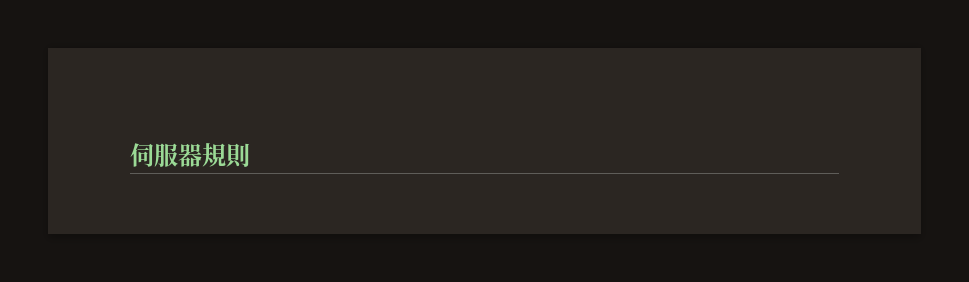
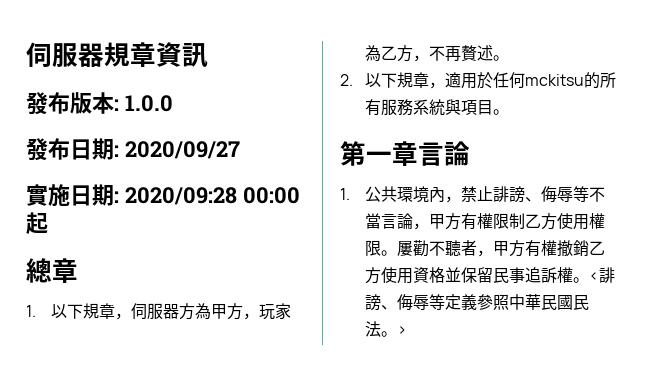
[226,143,250,168] 則 -> [130,42,208,68] [26,92,173,115] [26,138,240,161] [26,184,300,206] [26,212,48,235] [26,258,78,283] [26,303,291,320] [364,45,509,62] [340,72,616,89] [364,99,509,116] [340,141,470,166] [340,186,605,203] [364,213,605,230] [364,240,605,257] [364,267,615,284] [364,294,589,311] [364,321,407,337] 章資訊 // 發布版本: 1.0.0 // 發布日期: 2020/09/27 // 實施日期: 2020/09:28 00:00起 // 總章 // 1.以下規章，伺服器方為甲方，玩家為乙方，不再贅述。 // 2.以下規章，適用於任何mckitsu的所有服務系統與項目。 // 第一章言論 // 1.公共環境內，禁止誹謗、侮辱等不當言論，甲方有權限制乙方使用權限。屢勸不聽者，甲方有權撤銷乙方使用資格並保留民事追訴權。<誹謗、侮辱等定義參照中華民國民法。>

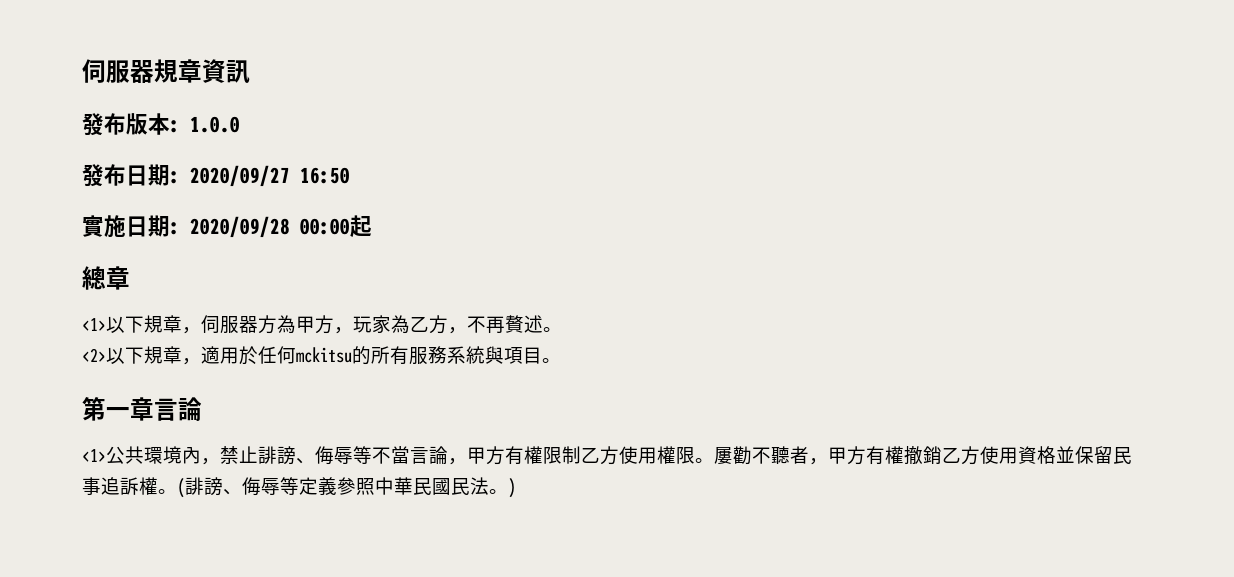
(240, 150) none -> [300,167,350,184] 16:50
[124,187,237,205] 2020/09:28 -> [190,216,290,238] 2020/09/28
[26,305,36,317] 1. -> [82,318,106,331] <1>
[340,74,353,86] 2. -> [82,348,106,362] <2>
[340,188,350,200] 1. -> [82,449,106,462] <1>
[588,272,599,281] < -> [177,478,185,498] (
[396,326,407,335] > -> [508,478,516,498] )

